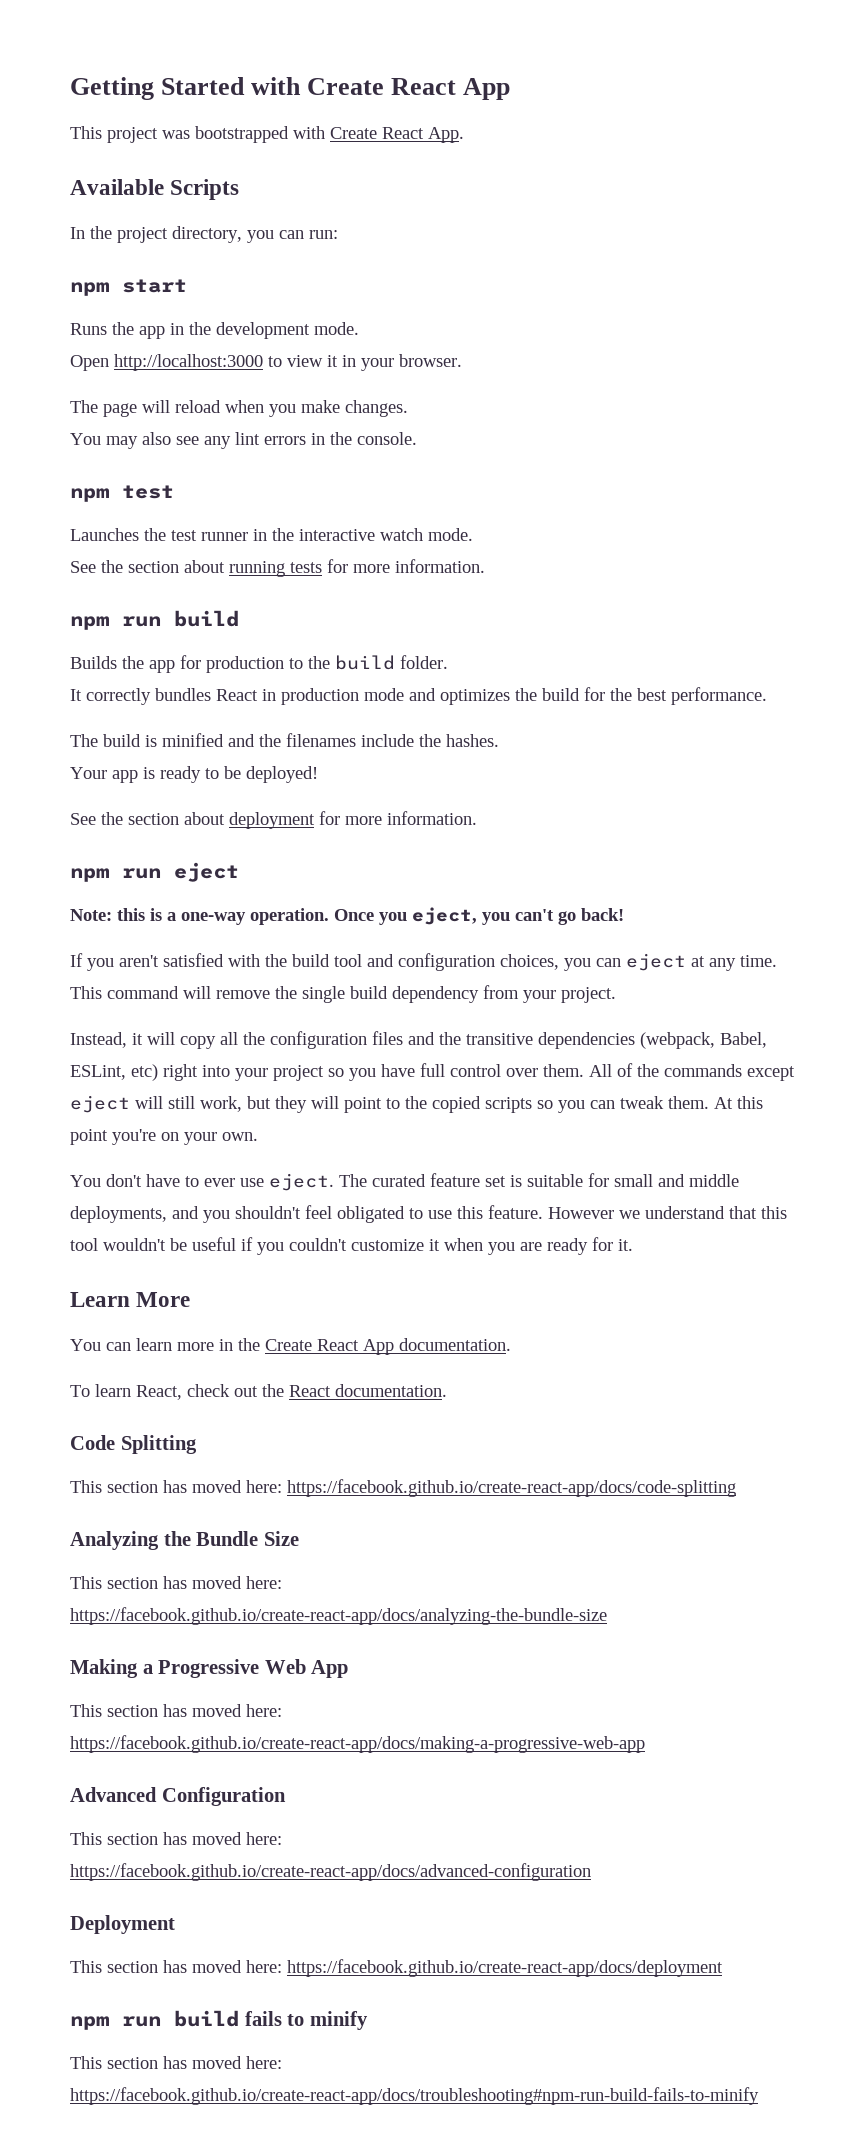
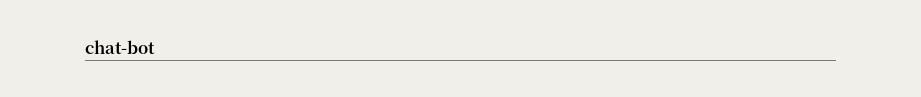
[70,77,511,100] [70,126,464,143] [70,179,240,200] [70,226,338,243] [70,279,187,296] [70,322,359,339] [70,354,462,371] [70,400,408,417] [70,432,417,449] [70,485,174,502] [70,528,473,541] [70,559,485,577] [70,610,239,630] [70,655,448,673] [70,687,767,705] [70,733,499,747] [70,766,318,783] [70,811,477,829] [70,862,239,882] [70,907,624,925] [70,953,777,971] [70,985,616,1003] [70,1031,767,1049] [70,1063,795,1081] [70,1095,763,1113] [70,1129,258,1145] [70,1173,739,1191] [70,1205,787,1223] [70,1237,633,1255] [70,1292,191,1307] [70,1338,511,1355] [70,1384,447,1400] [70,1435,197,1454] [70,1479,736,1497] [70,1531,299,1550] [70,1576,282,1589] [70,1607,607,1625] [70,1659,349,1678] [70,1704,282,1717] [70,1735,645,1753] [70,1787,286,1806] [70,1832,282,1845] [70,1863,591,1881] [70,1915,175,1934] [70,1959,723,1977] [70,2010,368,2030] [70,2056,282,2069] [70,2087,759,2105] Getting Started with Create React App // This project was bootstrapped with Create React App. // Available Scripts // In the project directory, you can run: // npm start // Runs the app in the development mode. // Open http://localhost:3000 to view it in your browser. // The page will reload when you make changes. // You may also see any lint errors in the console. // npm test // Launches the test runner in the interactive watch mode. // See the section about running tests for more information. // npm run build // Builds the app for production to the build folder. // It correctly bundles React in production mode and optimizes the build for the best performance. // The build is minified and the filenames include the hashes. // Your app is ready to be deployed! // See the section about deployment for more information. // npm run eject // Note: this is a one-way operation. Once you eject, you can't go back! // If you aren't satisfied with the build tool and configuration choices, you can eject at any time. This command will remove the single build dependency from your project. // Instead, it will copy all the configuration files and the transitive dependencies (webpack, Babel, ESLint, etc) right into your project so you have full control over them. All of the commands except eject will still work, but they will point to the copied scripts so you can tweak them. At this point you're on your own. // You don't have to ever use eject. The curated feature set is suitable for small and middle deployments, and you shouldn't feel obligated to use this feature. However we understand that this tool wouldn't be useful if you couldn't customize it when you are ready for it. // Learn More // You can learn more in the Create React App documentation. // To learn React, check out the React documentation. // Code Splitting // This section has moved here: https://facebook.github.io/create-react-app/docs/code-splitting // Analyzing the Bundle Size // This section has moved here: https://facebook.github.io/create-react-app/docs/analyzing-the-bundle-size // Making a Progressive Web App // This section has moved here: https://facebook.github.io/create-react-app/docs/making-a-progressive-web-app // Advanced Configuration // This section has moved here: https://facebook.github.io/create-react-app/docs/advanced-configuration // Deployment // This section has moved here: https://facebook.github.io/create-react-app/docs/deployment // npm run build fails to minify // This section has moved here: https://facebook.github.io/create-react-app/docs/troubleshooting#npm-run-build-fails-to-minify -> [85,40,155,54] chat-bot

